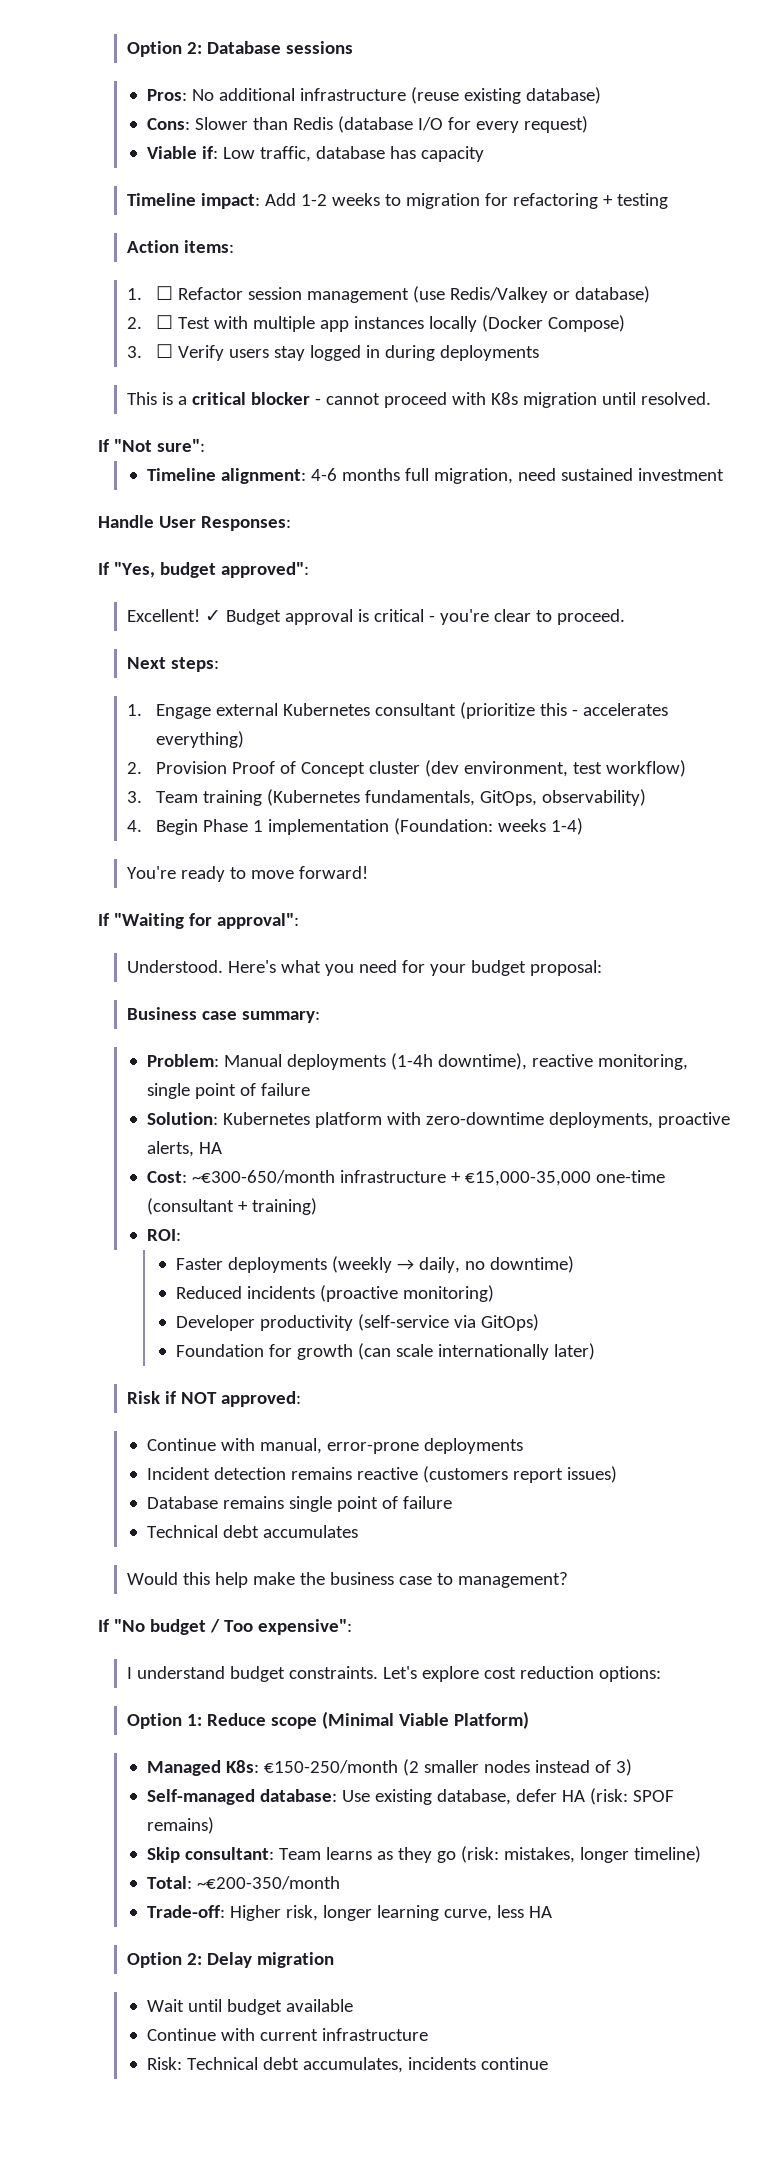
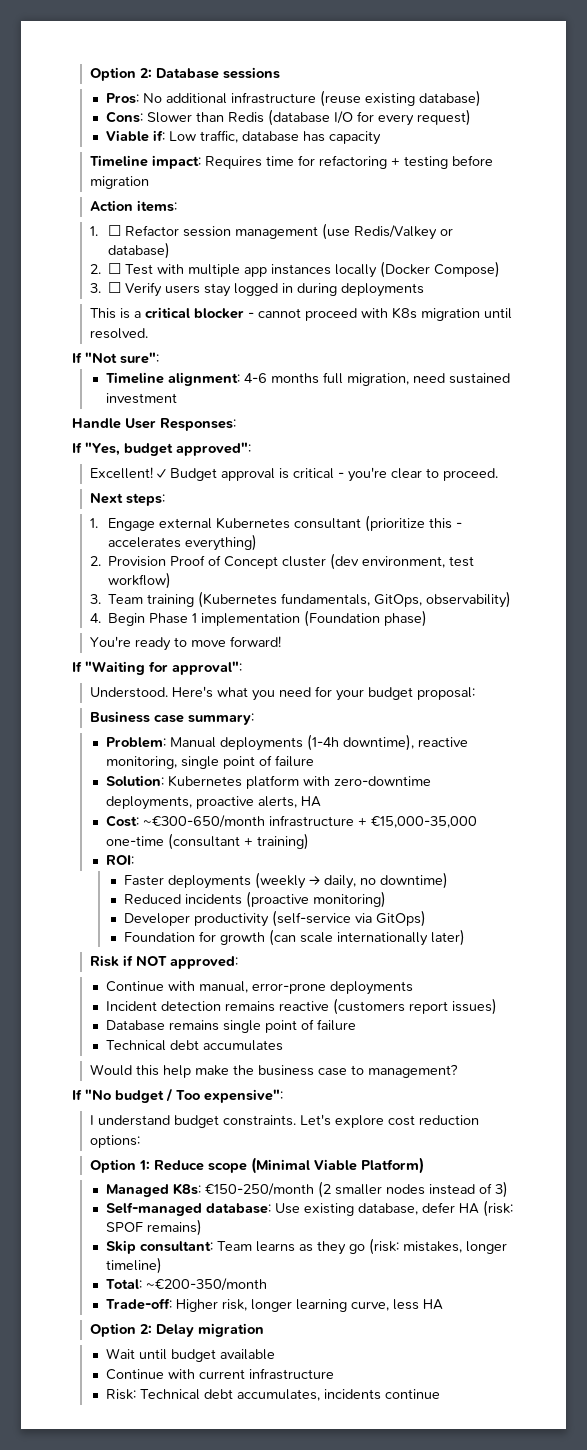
[264,193,480,209] Add 1-2 weeks to migration -> [205,156,295,169] Requires time
(668, 201) none -> [452,155,494,166] [90,176,150,189] before migration
[393,818,583,835] (Foundation: weeks 1-4) -> [304,610,428,627] (Foundation phase)

